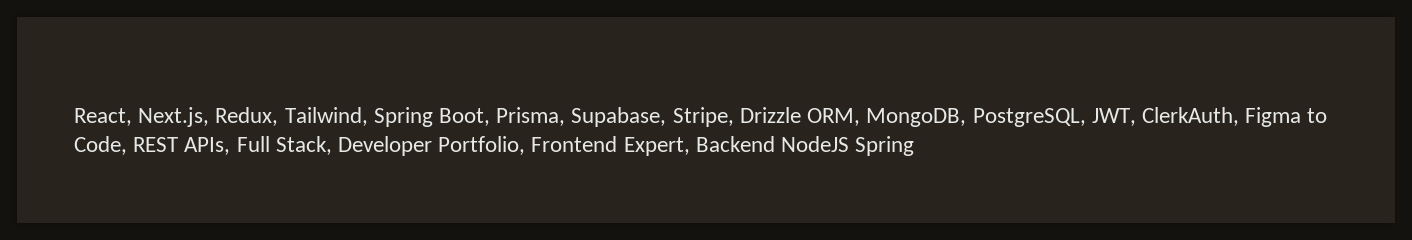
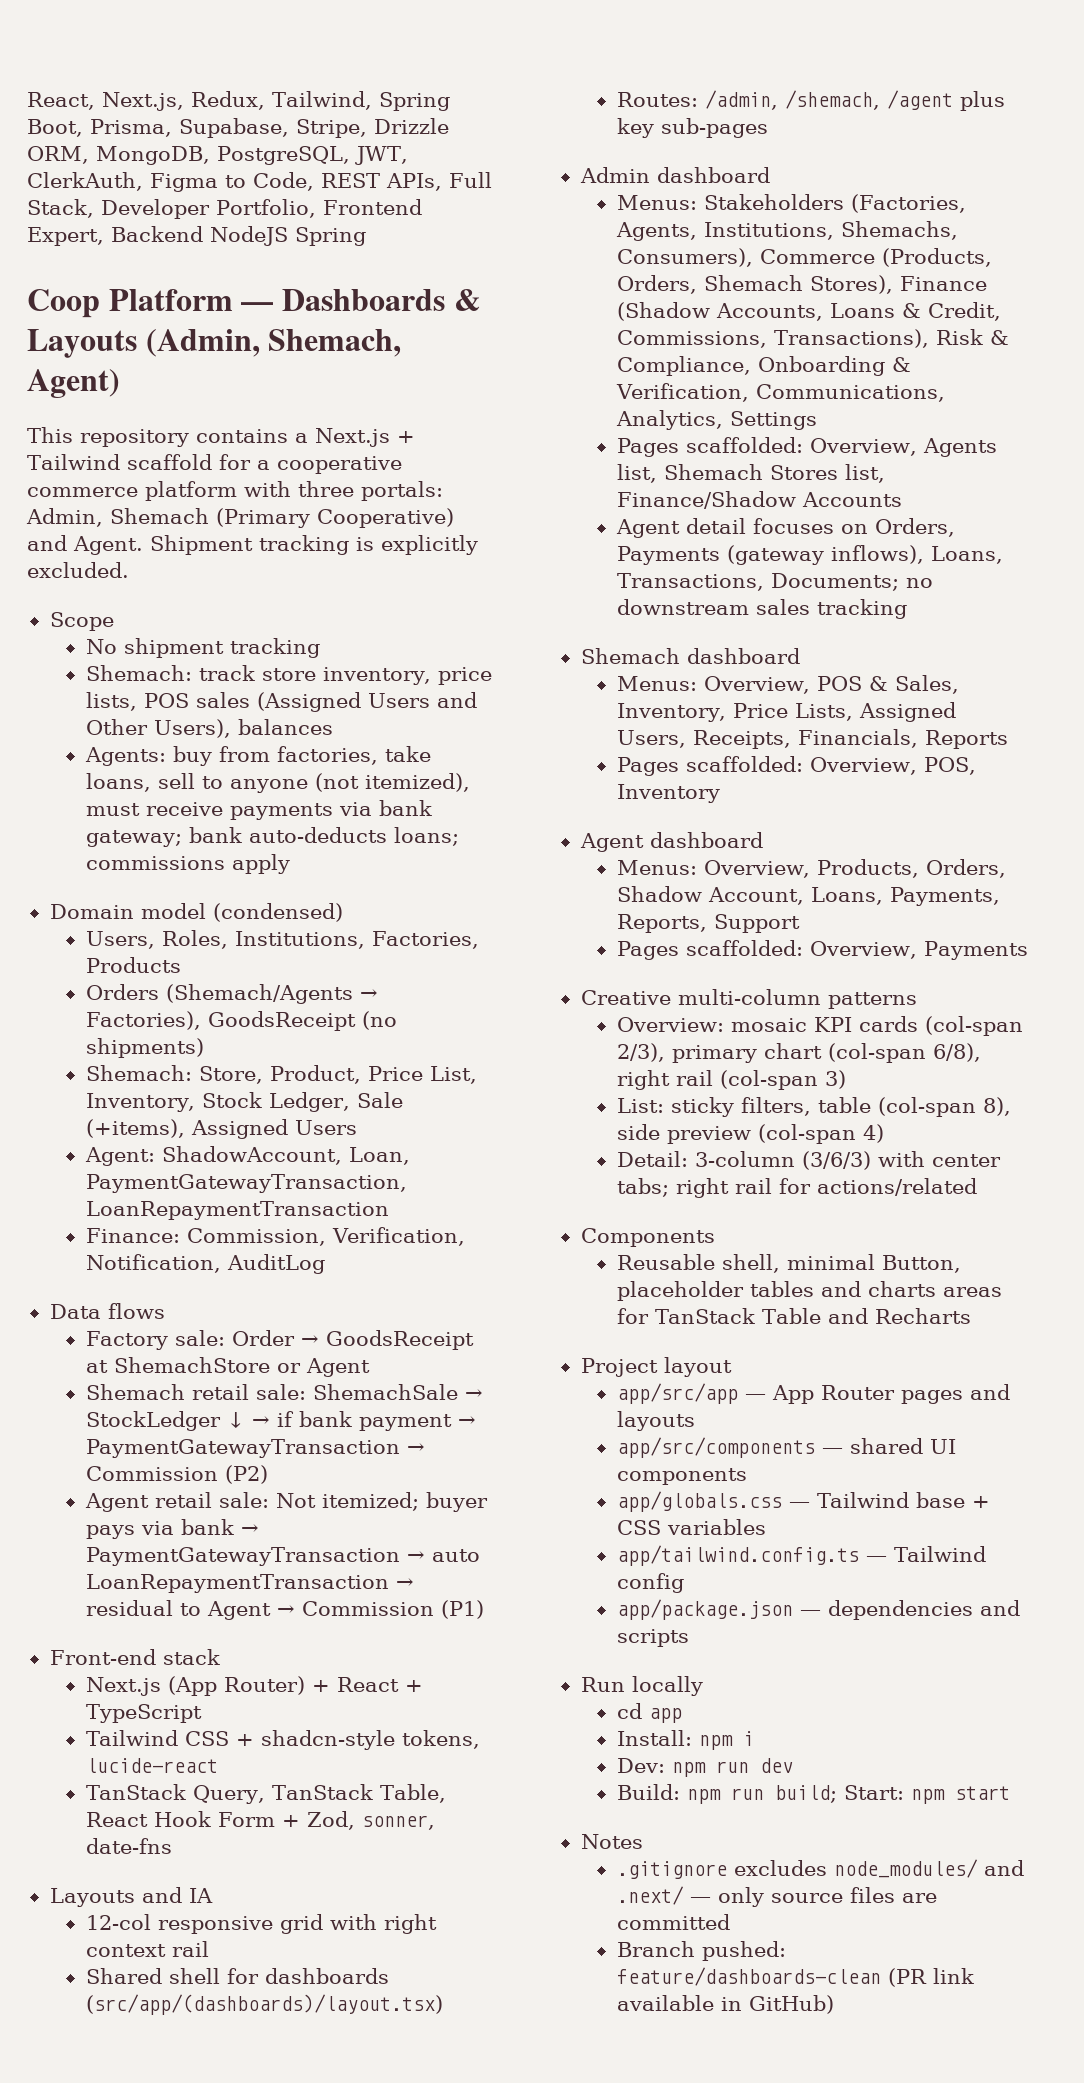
(915, 146) none -> [27,289,481,318] [27,329,402,358] [27,369,120,398] [27,427,415,447] [27,454,402,474] [27,481,443,501] [26,508,454,528] [27,535,478,555] [27,562,129,578] [49,612,114,631] [85,638,320,658] [85,665,493,685] [85,692,477,712] [85,719,333,738] [84,746,431,766] [85,773,470,793] [85,800,432,820] [85,827,459,847] [85,854,290,874] [49,903,343,922] [85,930,480,949] [85,957,181,973] [85,984,378,1004] [85,1011,398,1031] [85,1038,204,1058] [85,1065,477,1084] [85,1092,404,1112] [85,1119,357,1139] [84,1146,410,1166] [85,1174,408,1193] [85,1201,389,1220] [85,1227,466,1246] [85,1254,325,1274] [49,1303,165,1319] [85,1330,475,1350] [85,1357,370,1377] [85,1384,483,1400] [85,1411,476,1431] [85,1439,426,1458] [85,1465,268,1484] [84,1492,488,1512] [85,1519,259,1539] [85,1547,481,1566] [85,1574,414,1593] [85,1600,484,1620] [49,1649,220,1665] [85,1676,423,1696] [85,1704,202,1723] [85,1730,481,1750] [85,1758,218,1773] [85,1784,447,1804] [85,1811,436,1830] [85,1838,172,1854] [49,1887,213,1907] [85,1914,437,1934] [85,1941,209,1957] [85,1968,389,1984] [85,1994,443,2015] [616,90,1005,111] [616,118,768,138] [579,167,770,183] [616,194,967,213] [615,221,958,241] [616,248,992,267] [616,275,987,294] [616,302,1001,321] [616,329,1009,348] [616,356,911,376] [615,383,946,402] [615,410,817,430] [616,437,998,457] [616,464,885,483] [616,491,902,509] [615,518,955,538] [616,545,1004,565] [616,573,933,591] [616,599,907,619] [580,648,800,664] [616,675,960,694] [616,702,957,722] [616,729,1008,749] [616,756,977,776] [616,784,720,803] [579,832,763,852] [616,859,1007,878] [616,886,1001,906] [616,914,800,933] [616,940,1029,960] [580,989,917,1009] [616,1016,1023,1036] [616,1043,981,1063] [616,1070,846,1090] [616,1097,1011,1117] [616,1124,884,1144] [616,1151,1001,1170] [616,1178,977,1198] [580,1228,715,1247] [616,1254,961,1273] [616,1281,1002,1301] [616,1308,972,1324] [580,1357,732,1377] [616,1383,1010,1404] [616,1411,695,1431] [616,1437,956,1458] [616,1468,747,1485] [616,1491,991,1512] [616,1519,766,1535] [616,1545,987,1566] [616,1573,684,1593] [616,1599,1020,1620] [616,1629,689,1647] [580,1676,703,1696] [616,1703,682,1723] [616,1730,754,1750] [616,1758,793,1777] [616,1784,1010,1804] [580,1834,643,1849] [616,1859,1024,1879] [616,1886,937,1907] [616,1914,730,1930] [616,1941,786,1961] [616,1967,974,1987] [616,1995,834,2014] // Coop Platform — Dashboards & Layouts (Admin, Shemach, Agent) // This repository contains a Next.js + Tailwind scaffold for a cooperative commerce platform with three portals: Admin, Shemach (Primary Cooperative) and Agent. Shipment tracking is explicitly excluded. // Scope // No shipment tracking // Shemach: track store inventory, price lists, POS sales (Assigned Users and Other Users), balances // Agents: buy from factories, take loans, sell to anyone (not itemized), must receive payments via bank gateway; bank auto-deducts loans; commissions apply // Domain model (condensed) // Users, Roles, Institutions, Factories, Products // Orders (Shemach/Agents → Factories), GoodsReceipt (no shipments) // Shemach: Store, Product, Price List, Inventory, Stock Ledger, Sale (+items), Assigned Users // Agent: ShadowAccount, Loan, PaymentGatewayTransaction, LoanRepaymentTransaction // Finance: Commission, Verification, Notification, AuditLog // Data flows // Factory sale: Order → GoodsReceipt at ShemachStore or Agent // Shemach retail sale: ShemachSale → StockLedger ↓ → if bank payment → PaymentGatewayTransaction → Commission (P2) // Agent retail sale: Not itemized; buyer pays via bank → PaymentGatewayTransaction → auto LoanRepaymentTransaction → residual to Agent → Commission (P1) // Front-end stack // Next.js (App Router) + React + TypeScript // Tailwind CSS + shadcn-style tokens, lucide-react // TanStack Query, TanStack Table, React Hook Form + Zod, sonner, date-fns // Layouts and IA // 12-col responsive grid with right context rail // Shared shell for dashboards (src/app/(dashboards)/layout.tsx) // Routes: /admin, /shemach, /agent plus key sub-pages // Admin dashboard // Menus: Stakeholders (Factories, Agents, Institutions, Shemachs, Consumers), Commerce (Products, Orders, Shemach Stores), Finance (Shadow Accounts, Loans & Credit, Commissions, Transactions), Risk & Compliance, Onboarding & Verification, Communications, Analytics, Settings // Pages scaffolded: Overview, Agents list, Shemach Stores list, Finance/Shadow Accounts // Agent detail focuses on Orders, Payments (gateway inflows), Loans, Transactions, Documents; no downstream sales tracking // Shemach dashboard // Menus: Overview, POS & Sales, Inventory, Price Lists, Assigned Users, Receipts, Financials, Reports // Pages scaffolded: Overview, POS, Inventory // Agent dashboard // Menus: Overview, Products, Orders, Shadow Account, Loans, Payments, Reports, Support // Pages scaffolded: Overview, Payments // Creative multi-column patterns // Overview: mosaic KPI cards (col-span 2/3), primary chart (col-span 6/8), right rail (col-span 3) // List: sticky filters, table (col-span 8), side preview (col-span 4) // Detail: 3-column (3/6/3) with center tabs; right rail for actions/related // Components // Reusable shell, minimal Button, placeholder tables and charts areas for TanStack Table and Recharts // Project layout // app/src/app — App Router pages and layouts // app/src/components — shared UI components // app/globals.css — Tailwind base + CSS variables // app/tailwind.config.ts — Tailwind config // app/package.json — dependencies and scripts // Run locally // cd app // Install: npm i // Dev: npm run dev // Build: npm run build; Start: npm start // Notes // .gitignore excludes node_modules/ and .next/ — only source files are committed // Branch pushed: feature/dashboards-clean (PR link available in GitHub)

